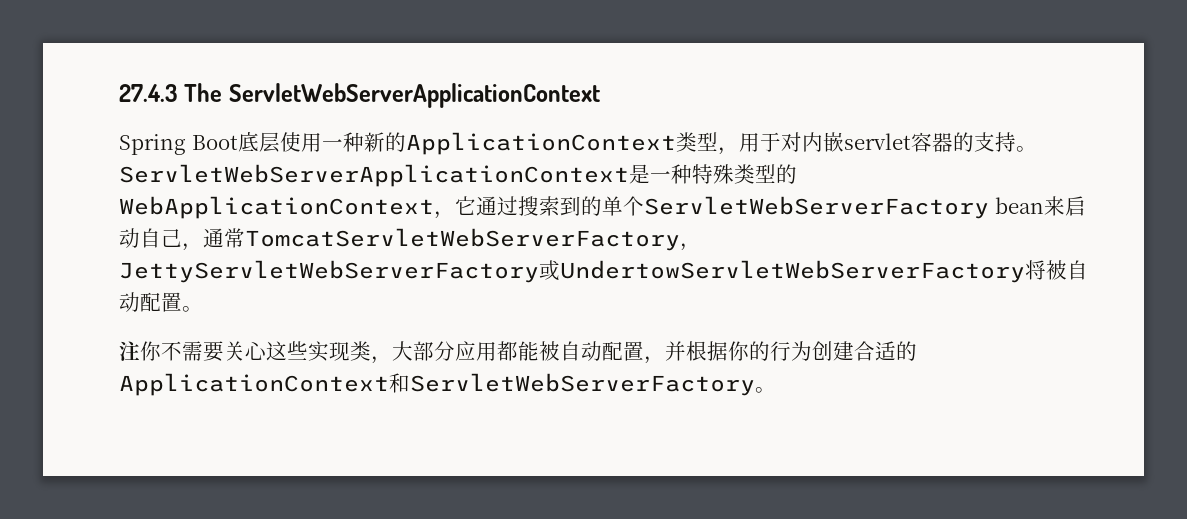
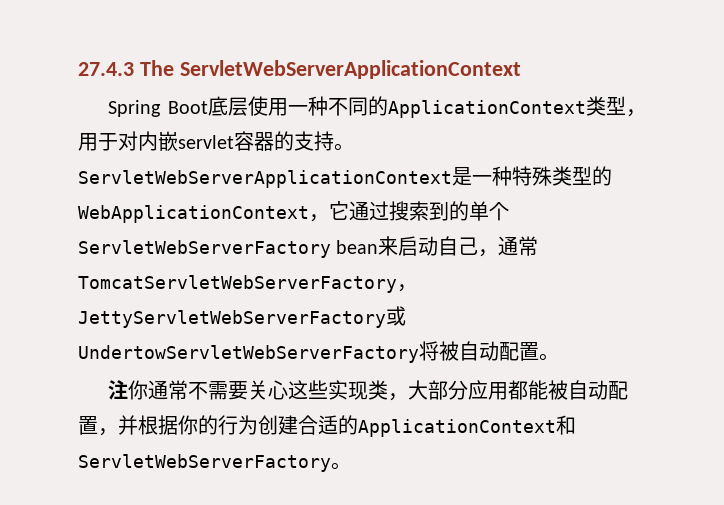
[363,132,385,152] 新 -> [328,97,369,116] 不同
(161, 351) none -> [148,380,189,400] 通常

